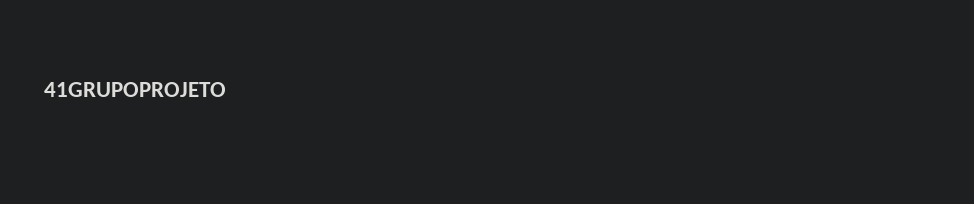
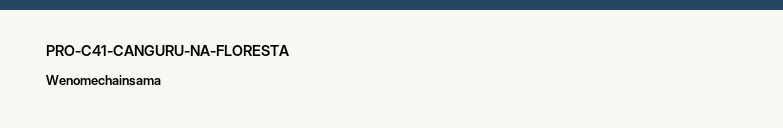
[44,82,226,97] 41GRUPOPROJETO -> [46,45,289,56] [46,75,161,86] PRO-C41-CANGURU-NA-FLORESTA // Wenomechainsama

